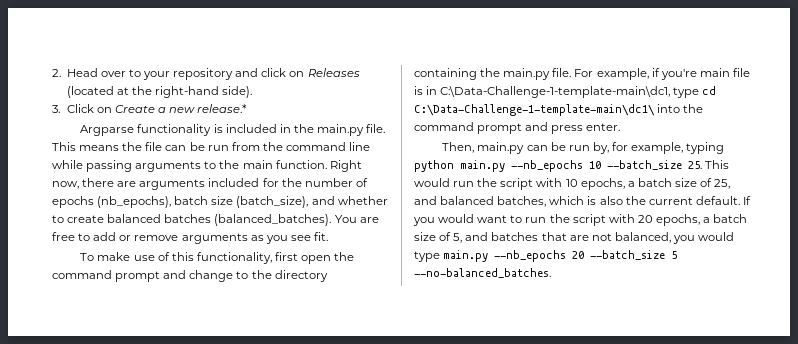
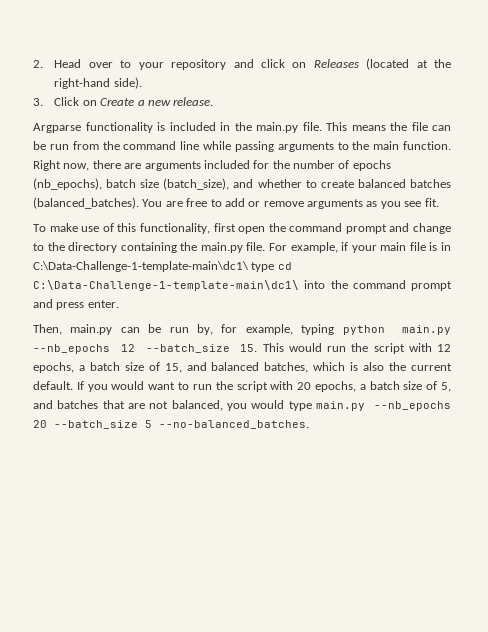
[197,104,248,113] release.* -> [173,97,214,106] release.
[660,69,697,80] you're -> [351,245,377,253] your
[440,86,671,98] C:\Data-Challenge-1-template-main\dc1, -> [33,261,249,272] C:\Data-Challenge-1-template-main\dc1\
[589,160,702,170] 10 --batch_size 25. -> [120,344,258,353] 12 --batch_size 15.
[565,178,731,190] 10 epochs, a batch size of 25, -> [437,344,452,352] [33,362,182,373] 12 epochs, a batch size of 15,

